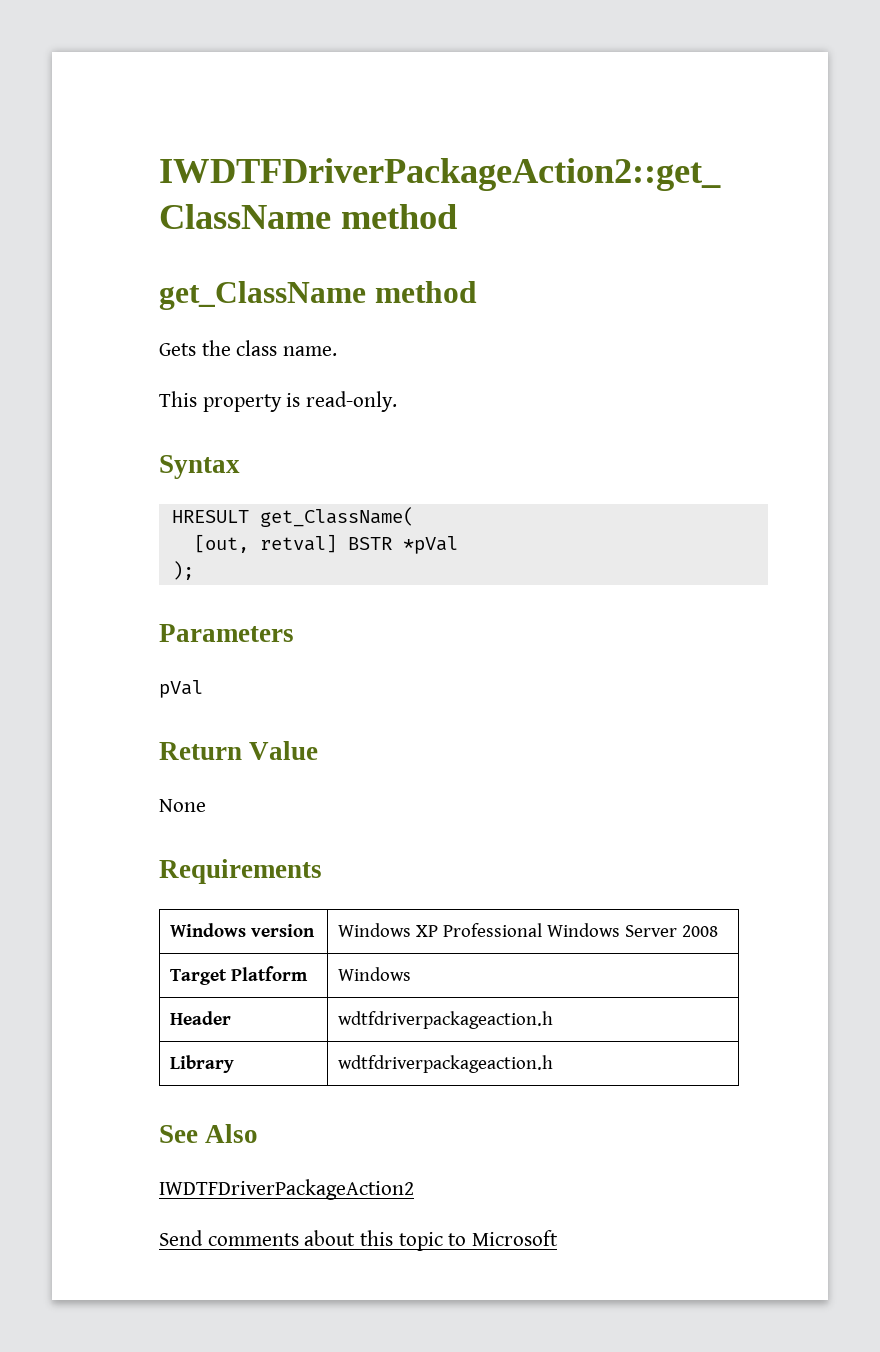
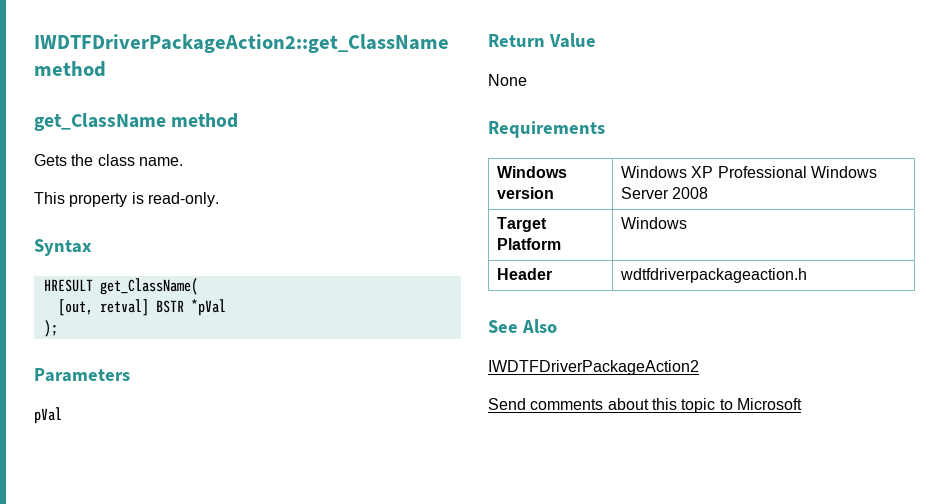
[169,1055,234,1073] [337,1055,553,1073] // Library | wdtfdriverpackageaction.h -> (808, 275) none

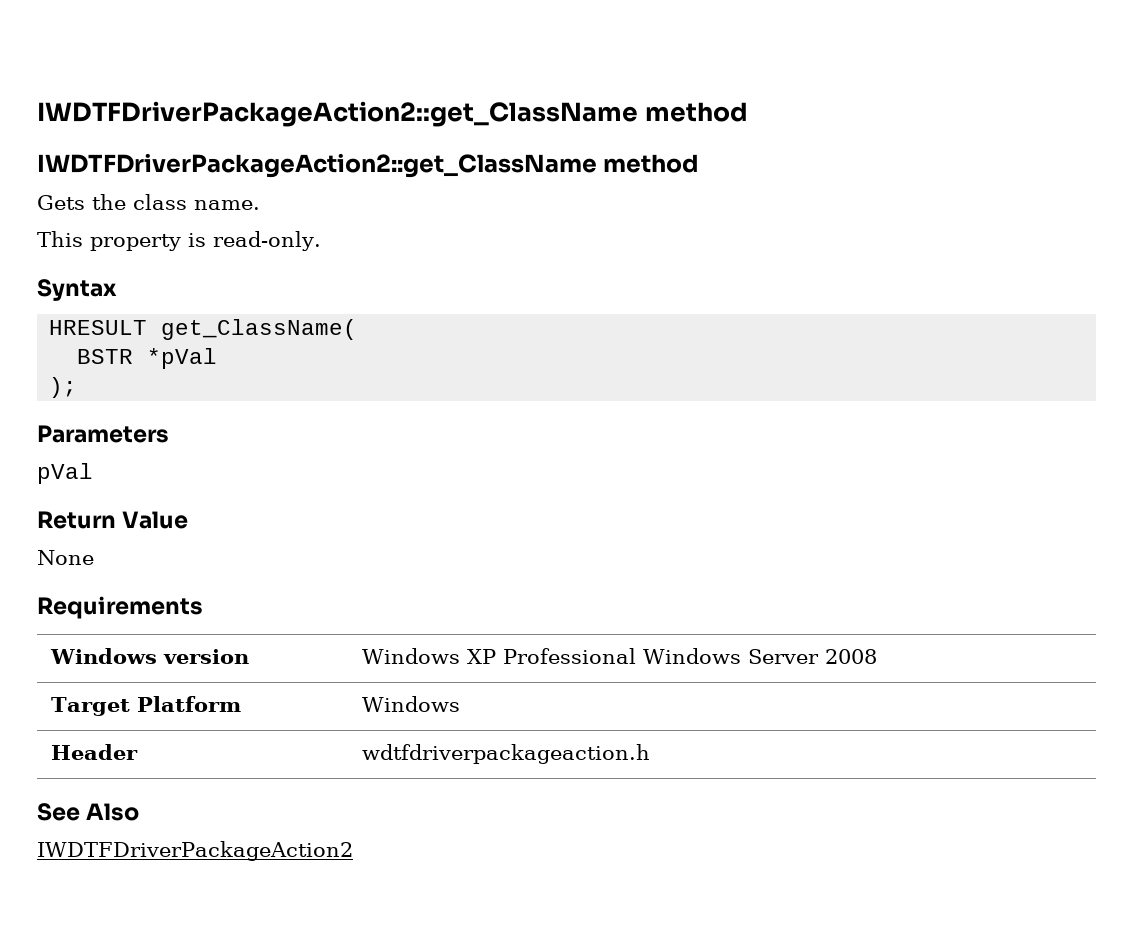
[34,34,449,53] [34,61,106,77] [34,113,166,131] IWDTFDriverPackageAction2::get_ClassName method // get_ClassName -> [37,101,748,127] [37,153,597,178] IWDTFDriverPackageAction2::get_ClassName method // IWDTFDriverPackageAction2::get_ClassName
[57,299,149,316] [out, retval] -> (358, 329) none
[488,398,802,413] // Send comments about this topic to Microsoft -> (353, 851) none

